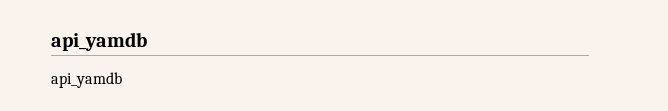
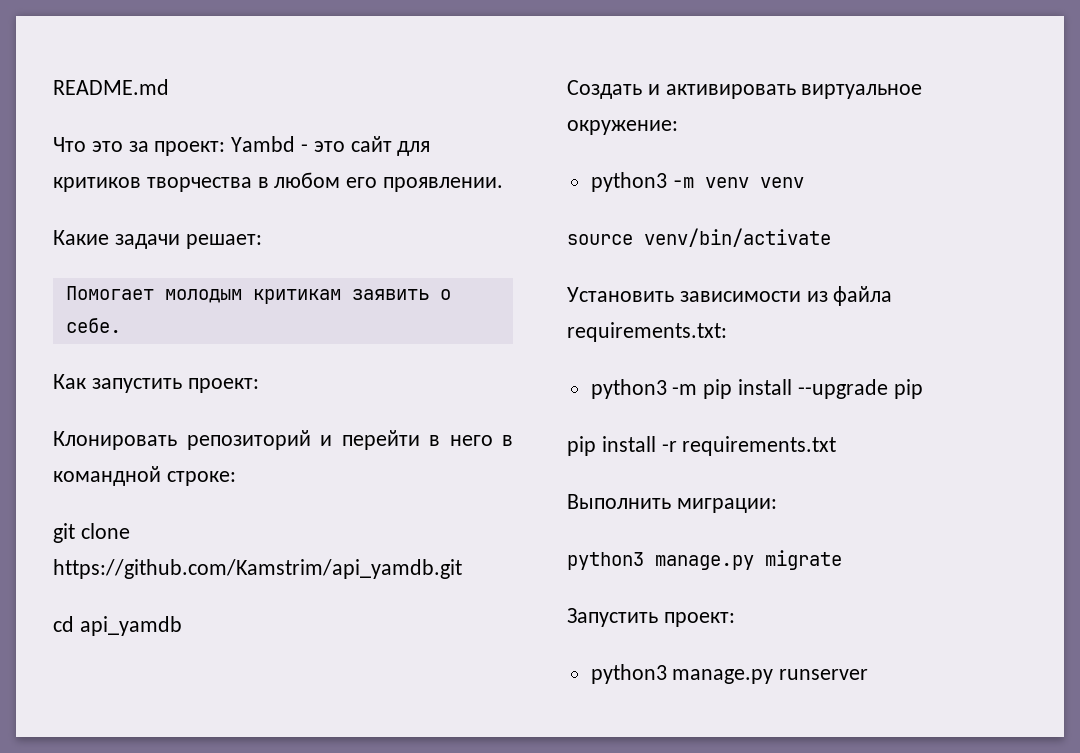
[51,32,147,51] [51,72,122,88] api_yamdb // api_yamdb -> [53,79,169,95] [53,136,431,156] [53,172,504,192] [53,230,262,249] [65,286,451,304] [65,318,121,333] [53,374,259,393] [53,430,513,450] [53,466,236,486] [53,523,130,543] [53,559,462,579] [53,616,182,636] [567,80,923,99] [567,120,678,135] [590,172,805,192] [567,228,831,247] [567,286,893,306] [567,322,727,342] [590,379,923,399] [567,436,837,456] [567,494,777,513] [567,550,842,570] [567,608,735,627] [590,664,869,684] README.md // Что это за проект: Yambd - это сайт для критиков творчества в любом его проявлении. // Какие задачи решает: // Помогает молодым критикам заявить о себе. // Как запустить проект: // Клонировать репозиторий и перейти в него в командной строке: // git clone https://github.com/Kamstrim/api_yamdb.git // cd api_yamdb // Cоздать и активировать виртуальное окружение: // python3 -m venv venv // source venv/bin/activate // Установить зависимости из файла requirements.txt: // python3 -m pip install --upgrade pip // pip install -r requirements.txt // Выполнить миграции: // python3 manage.py migrate // Запустить проект: // python3 manage.py runserver

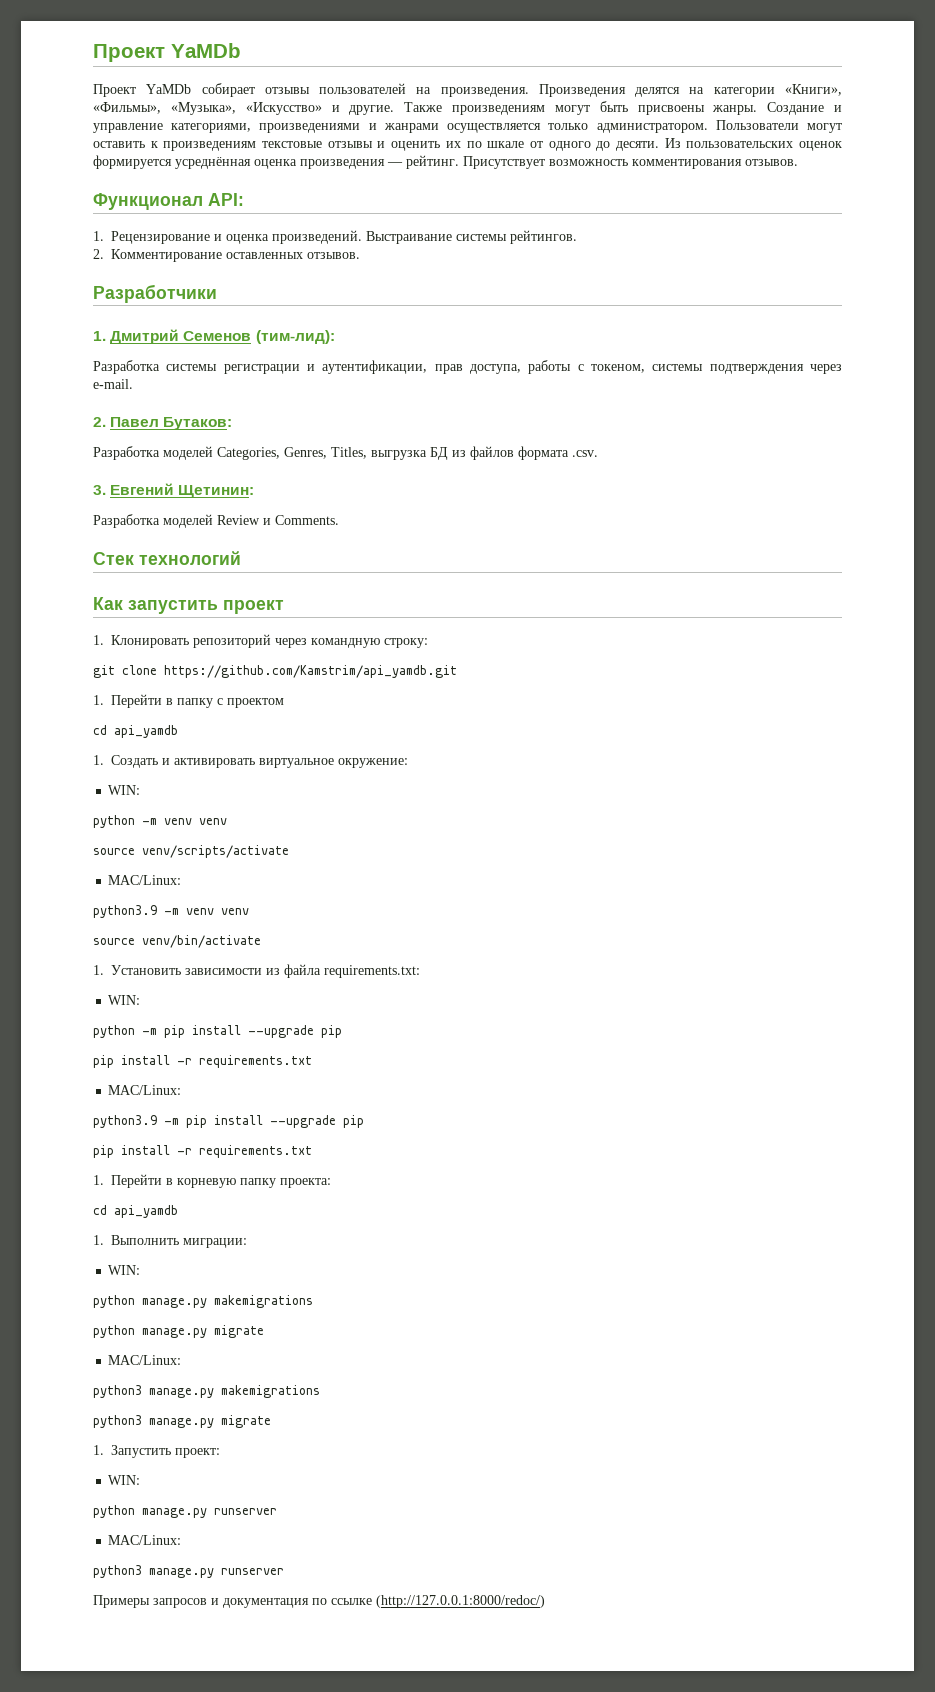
[53,79,169,95] [53,136,431,156] [53,172,504,192] [53,230,262,249] [65,286,451,304] [65,318,121,333] [53,374,259,393] [53,430,513,450] [53,466,236,486] [53,523,130,543] [53,559,462,579] [53,616,182,636] README.md // Что это за проект: Yambd - это сайт для критиков творчества в любом его проявлении. // Какие задачи решает: // Помогает молодым критикам заявить о себе. // Как запустить проект: // Клонировать репозиторий и перейти в него в командной строке: // git clone https://github.com/Kamstrim/api_yamdb.git // cd api_yamdb // -> [93,43,241,62] [93,83,842,97] [93,101,842,115] [93,120,842,133] [93,138,842,151] [93,155,798,169] [93,193,244,210] [93,230,577,244] [93,249,360,262] [93,284,217,303] [93,329,335,344] [93,360,843,374] [93,379,133,389] [93,417,233,430] [93,446,598,460] [93,483,255,498] [93,514,339,528] [93,551,241,565] [93,597,284,614] [93,634,428,648] [93,665,457,678] [93,694,284,708] [93,725,178,738] [93,755,104,765] Проект YaMDb // Проект YaMDb собирает отзывы пользователей на произведения. Произведения делятся на категории «Книги», «Фильмы», «Музыка», «Искусство» и другие. Также произведениям могут быть присвоены жанры. Создание и управление категориями, произведениями и жанрами осуществляется только администратором. Пользователи могут оставить к произведениям текстовые отзывы и оценить их по шкале от одного до десяти. Из пользовательских оценок формируется усреднённая оценка произведения — рейтинг. Присутствует возможность комментирования отзывов. // Функционал API: // 1. Рецензирование и оценка произведений. Выстраивание системы рейтингов. // 2. Комментирование оставленных отзывов. // Разработчики // 1. Дмитрий Семенов (тим-лид): // Разработка системы регистрации и аутентификации, прав доступа, работы с токеном, системы подтверждения через e-mail. // 2. Павел Бутаков: // Разработка моделей Categories, Genres, Titles, выгрузка БД из файлов формата .csv. // 3. Евгений Щетинин: // Разработка моделей Review и Comments. // Стек технологий // Как запустить проект // 1. Клонировать репозиторий через командную строку: // git clone https://github.com/Kamstrim/api_yamdb.git // 1. Перейти в папку с проектом // cd api_yamdb // 1.
[590,172,667,192] python3 -> [108,785,141,795] [93,815,227,828] [93,845,289,858] [108,875,182,885] [93,905,157,918] WIN: // python -m venv venv // source venv/scripts/activate // MAC/Linux: // python3.9
(831, 237) none -> [93,965,104,975] 1.
[590,379,923,399] [567,436,837,456] [567,494,777,513] python3 -m pip install --upgrade pip // pip install -r requirements.txt // Выполнить миграции: -> [108,995,141,1005] [93,1025,342,1038] [93,1055,312,1068] [108,1085,182,1095] [93,1115,364,1128] [93,1145,312,1158] [93,1174,331,1188] [93,1205,178,1218] [93,1235,247,1248] [108,1265,141,1275] [93,1295,313,1308] [93,1325,264,1338] [108,1355,182,1365] [93,1385,320,1398] WIN: // python -m pip install --upgrade pip // pip install -r requirements.txt // MAC/Linux: // python3.9 -m pip install --upgrade pip // pip install -r requirements.txt // 1. Перейти в корневую папку проекта: // cd api_yamdb // 1. Выполнить миграции: // WIN: // python manage.py makemigrations // python manage.py migrate // MAC/Linux: // python3 manage.py makemigrations
(842, 560) none -> [93,1445,104,1455] 1.
[590,664,869,684] python3 manage.py runserver -> [108,1475,141,1485] [93,1505,277,1518] [108,1535,182,1545] [93,1565,284,1578] [93,1595,545,1608] WIN: // python manage.py runserver // MAC/Linux: // python3 manage.py runserver // Примеры запросов и документация по ссылке (http://127.0.0.1:8000/redoc/)

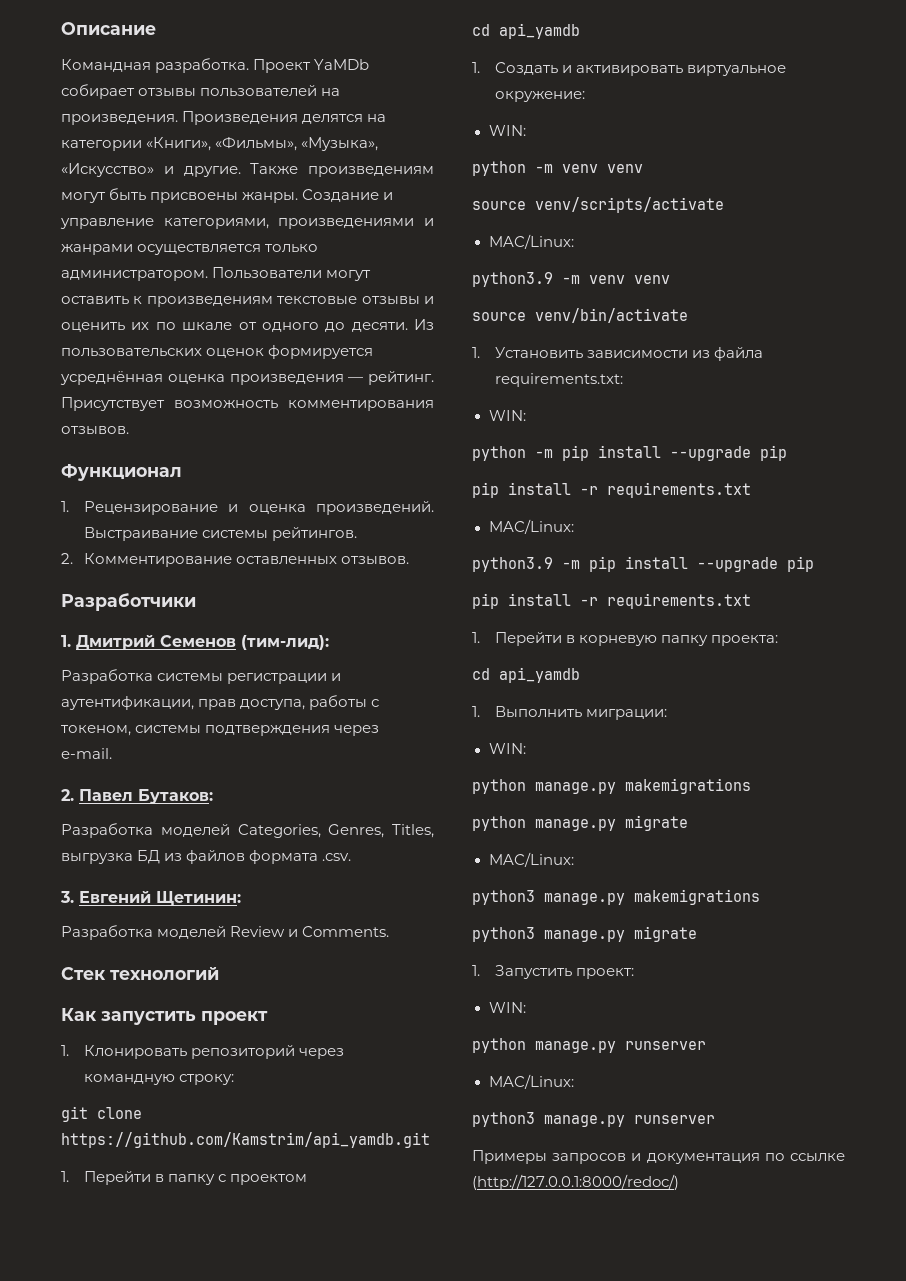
[93,43,241,62] Проект YaMDb // -> [61,22,156,35] [61,58,250,73] Описание // Командная разработка.
[208,193,244,206] API: -> (182, 472) none

